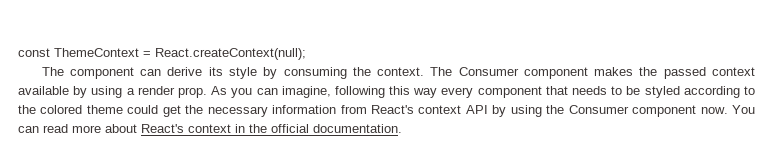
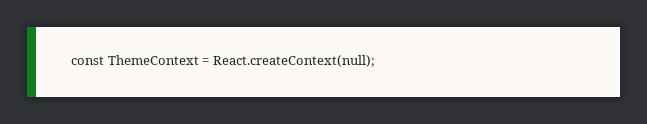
[41,67,755,79] [18,86,755,98] [18,105,756,117] [18,124,402,133] // The component can derive its style by consuming the context. The Consumer component makes the passed context available by using a render prop. As you can imagine, following this way every component that needs to be styled according to the colored theme could get the necessary information from React's context API by using the Consumer component now. You can read more about React's context in the official documentation. -> (375, 61) none

